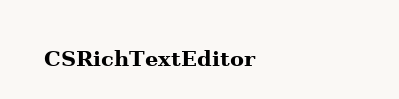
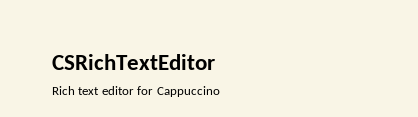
(256, 58) none -> [52,86,220,97] // Rich text editor for Cappuccino

